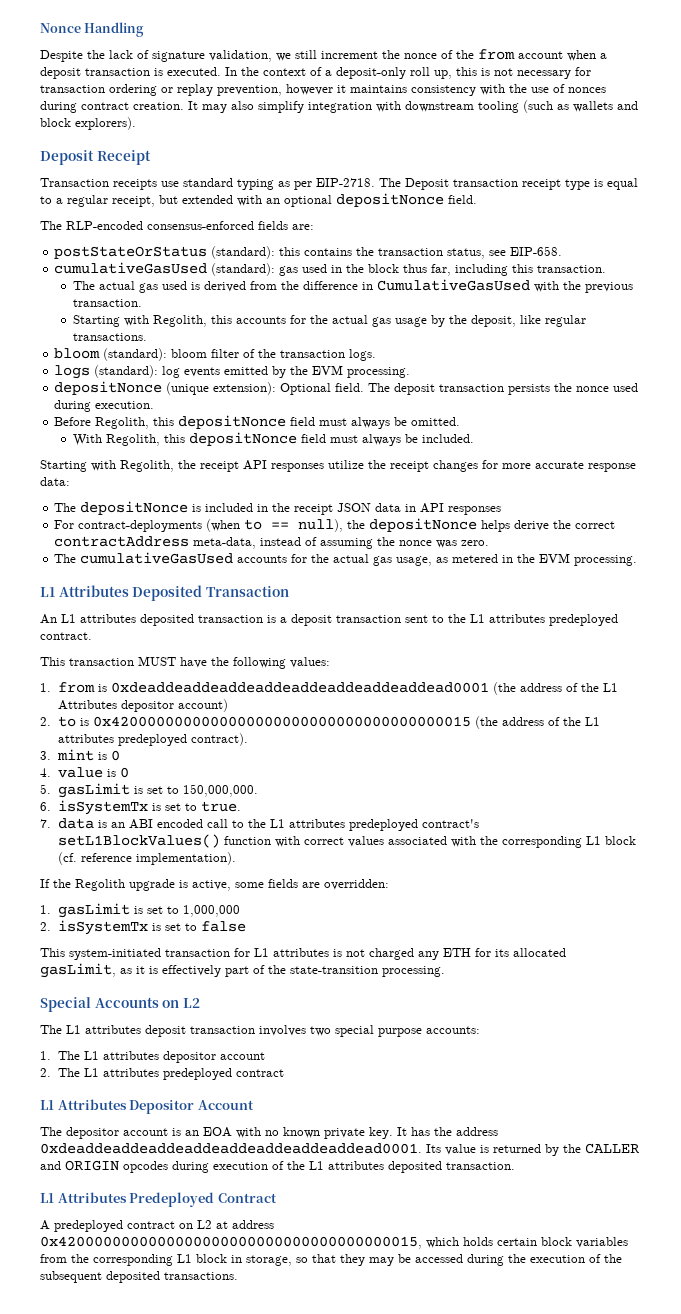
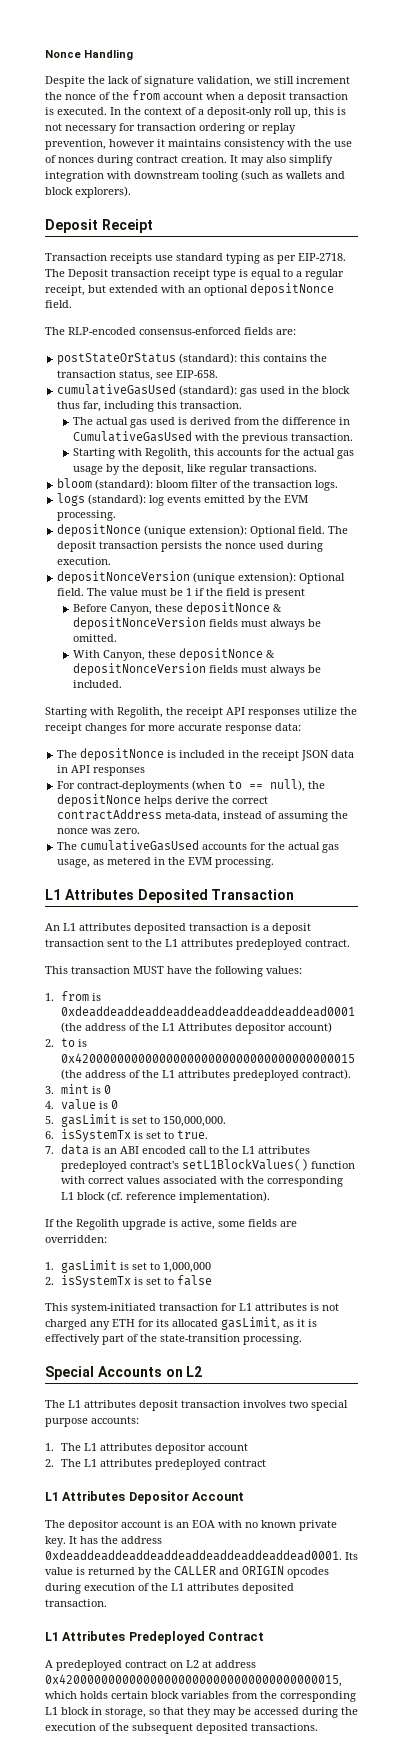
[54,415,316,429] Before Regolith, this depositNonce field -> [57,571,346,584] [57,588,306,599] [73,602,283,615] [73,617,239,630] depositNonceVersion (unique extension): Optional field. The value must be 1 if the field is present // Before Canyon, these depositNonce & depositNonceVersion fields
[105,432,326,446] Regolith, this depositNonce field -> [103,648,276,661] [73,663,239,676] Canyon, these depositNonce & depositNonceVersion fields

